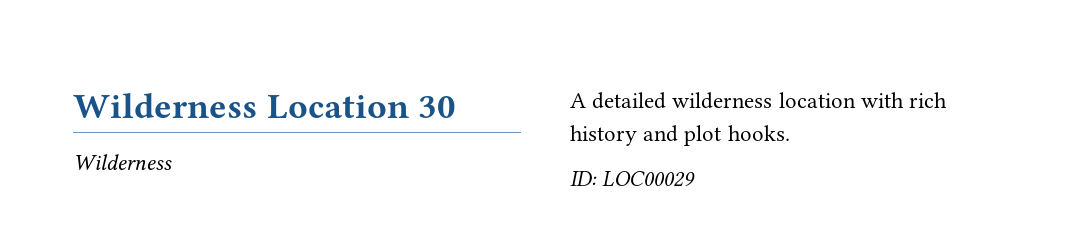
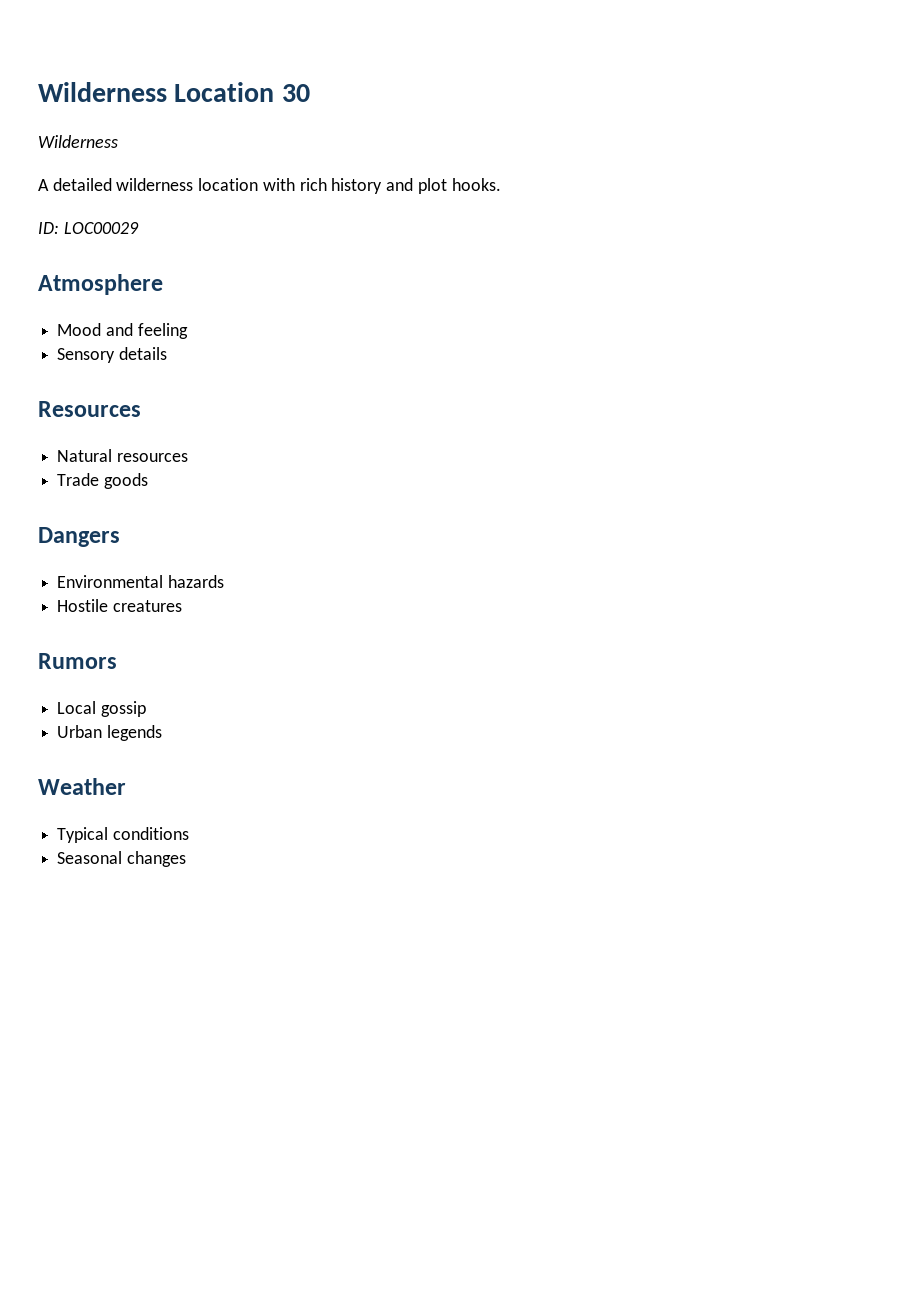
(697, 179) none -> [38,274,163,295] [57,323,188,339] [57,347,167,363] [38,401,141,417] [57,449,188,462] [57,473,148,489] [38,527,120,547] [57,575,224,588] [57,599,182,612] [38,653,117,669] [57,701,146,717] [57,725,162,741] [38,778,126,795] [57,827,189,843] [57,851,186,867] // Atmosphere // Mood and feeling // Sensory details // Resources // Natural resources // Trade goods // Dangers // Environmental hazards // Hostile creatures // Rumors // Local gossip // Urban legends // Weather // Typical conditions // Seasonal changes

